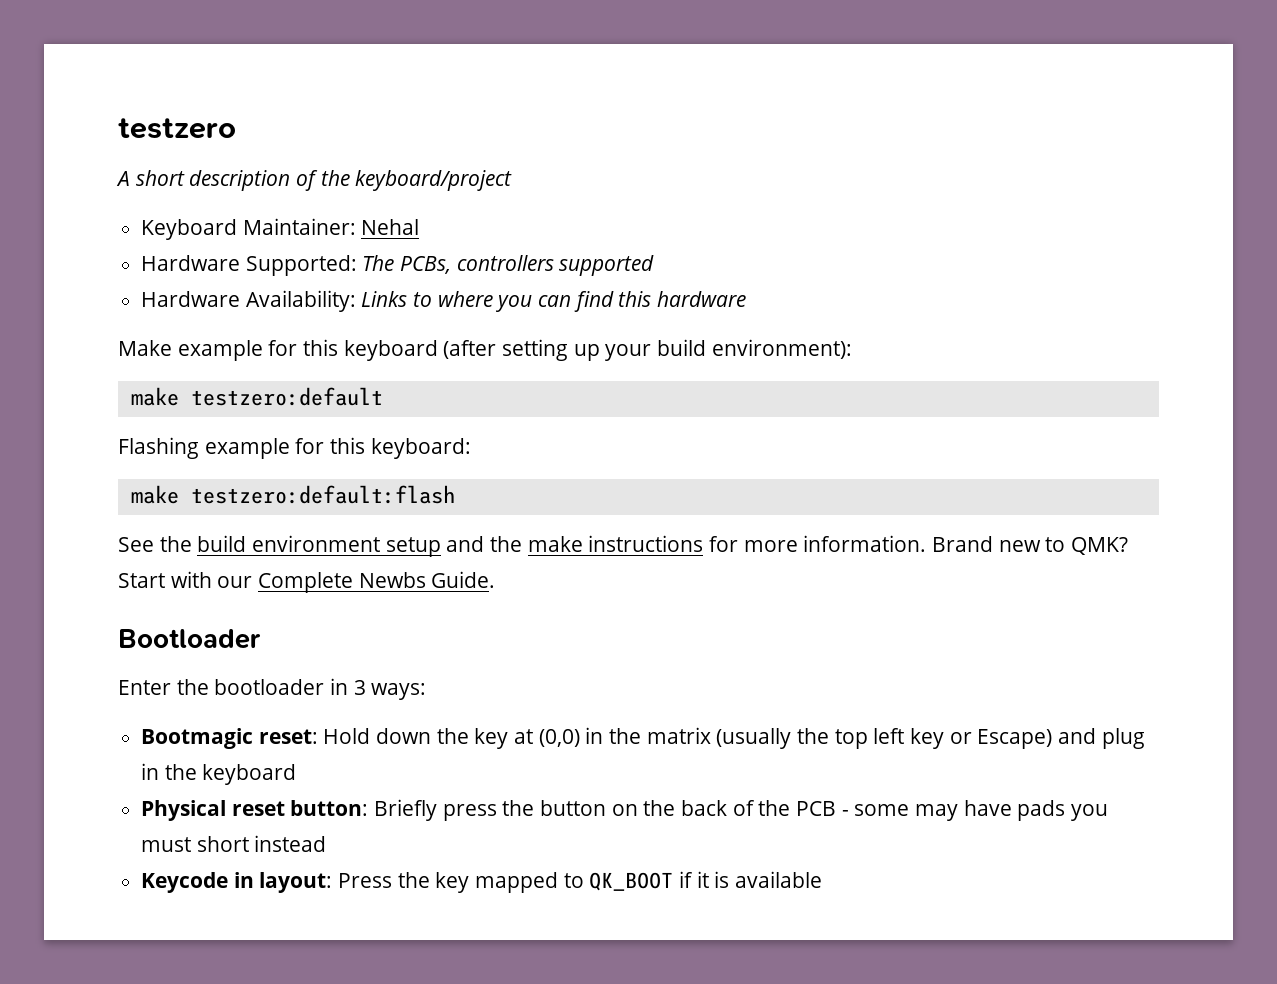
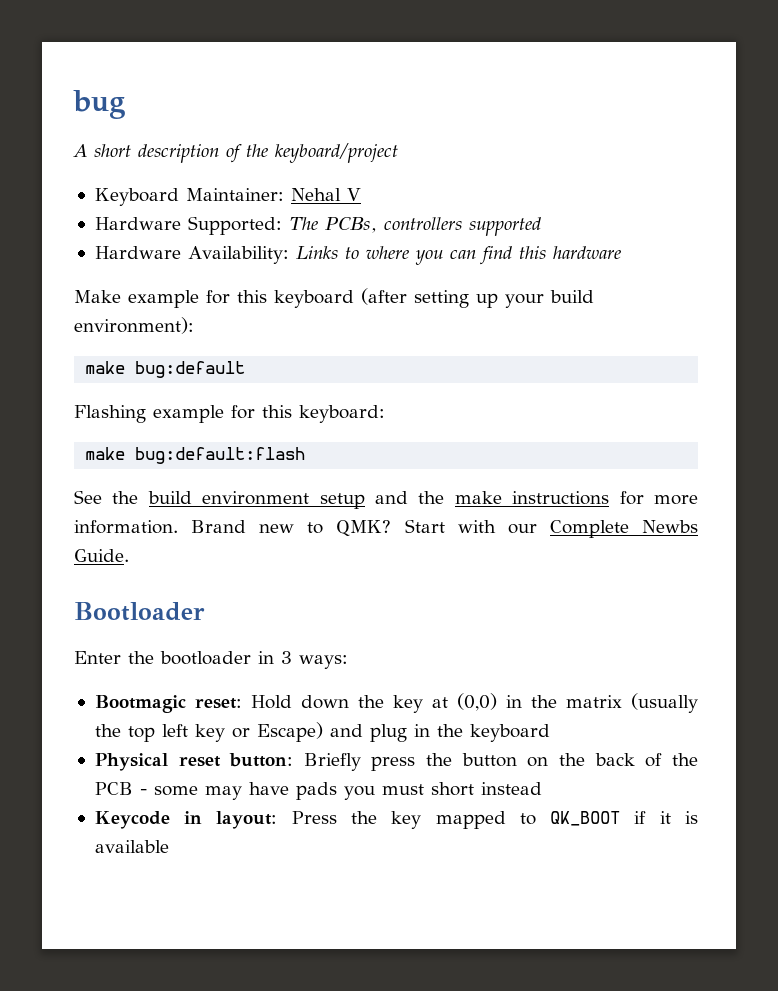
[118,118,236,139] testzero -> [73,90,125,119] bug
(420, 227) none -> [346,188,361,201] V
[190,387,383,406] testzero:default -> [135,361,246,378] bug:default
[190,485,455,504] testzero:default:flash -> [135,447,306,464] bug:default:flash

